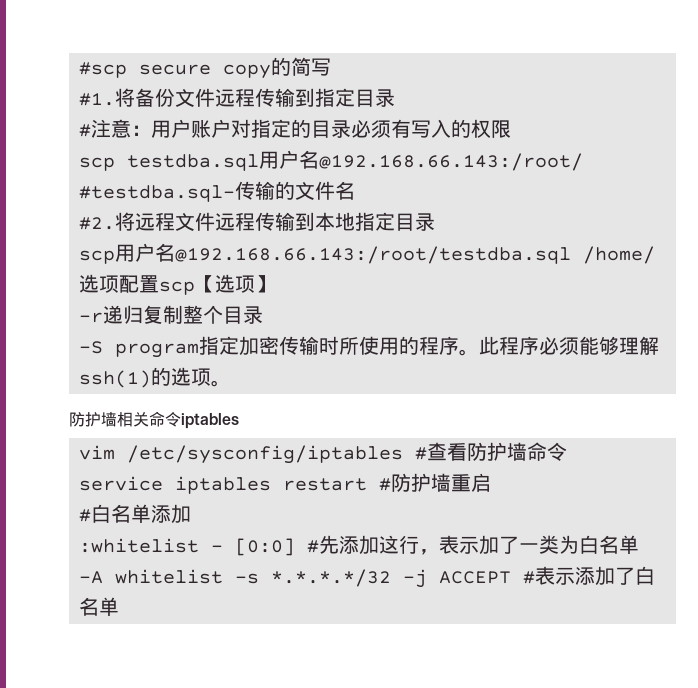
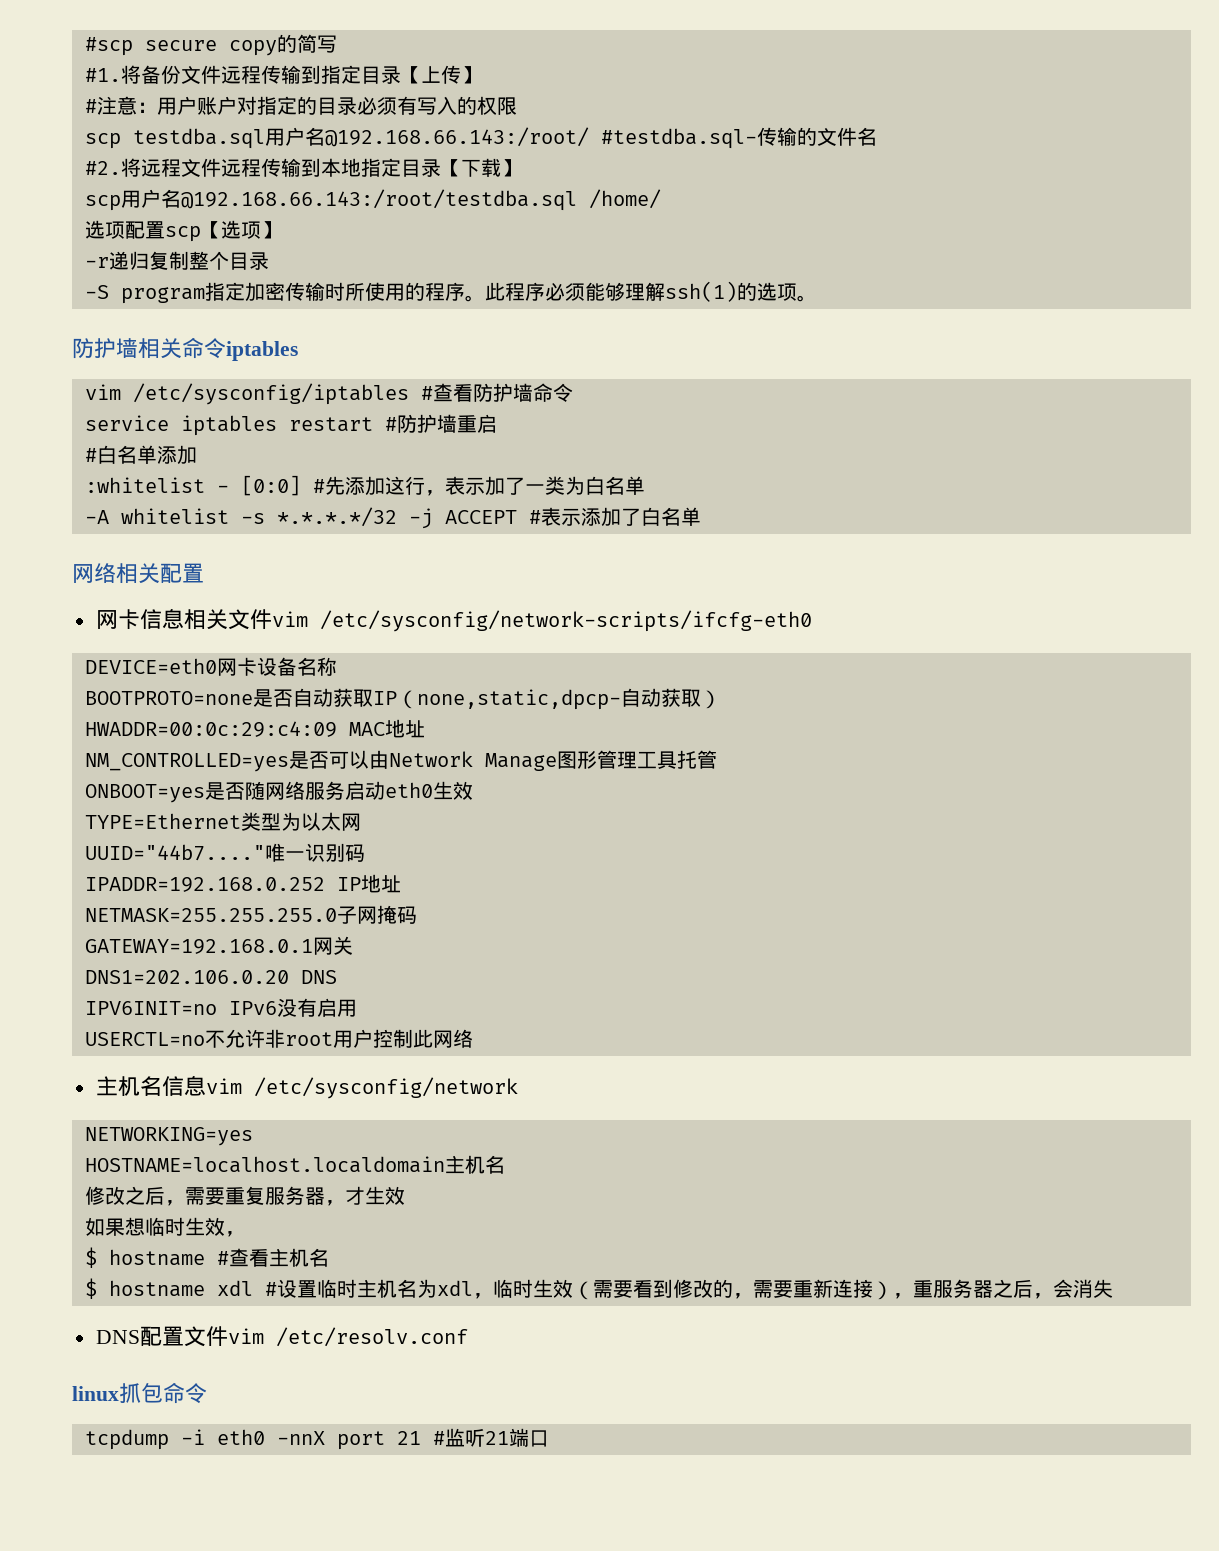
(395, 98) none -> [400,65,481,84] 【上传】
(435, 222) none -> [440,158,521,177] 【下载】
(119, 606) none -> [72,563,204,584] [95,608,812,632] [84,657,337,676] [84,688,721,710] [84,719,425,738] [84,750,717,772] [84,781,473,803] [84,812,361,831] [84,843,365,862] [84,874,401,893] [84,905,417,924] [84,936,353,955] [84,970,337,984] [84,998,357,1017] [84,1029,473,1048] [95,1075,518,1099] [84,1127,253,1146] [84,1155,505,1174] [84,1186,405,1206] [84,1217,245,1237] [84,1247,329,1268] [84,1278,1113,1300] [95,1326,468,1347] [72,1382,207,1404] [84,1428,549,1450] // 网络相关配置 // 网卡信息相关文件vim /etc/sysconfig/network-scripts/ifcfg-eth0 // DEVICE=eth0网卡设备名称 // BOOTPROTO=none是否自动获取IP（none,static,dpcp-自动获取） // HWADDR=00:0c:29:c4:09 MAC地址 // NM_CONTROLLED=yes是否可以由Network Manage图形管理工具托管 // ONBOOT=yes是否随网络服务启动eth0生效 // TYPE=Ethernet类型为以太网 // UUID="44b7...."唯一识别码 // IPADDR=192.168.0.252 IP地址 // NETMASK=255.255.255.0子网掩码 // GATEWAY=192.168.0.1网关 // DNS1=202.106.0.20 DNS // IPV6INIT=no IPv6没有启用 // USERCTL=no不允许非root用户控制此网络 // 主机名信息vim /etc/sysconfig/network // NETWORKING=yes // HOSTNAME=localhost.localdomain主机名 // 修改之后，需要重复服务器，才生效 // 如果想临时生效， // $ hostname #查看主机名 // $ hostname xdl #设置临时主机名为xdl，临时生效（需要看到修改的，需要重新连接），重服务器之后，会消失 // DNS配置文件vim /etc/resolv.conf // linux抓包命令 // tcpdump -i eth0 -nnX port 21 #监听21端口

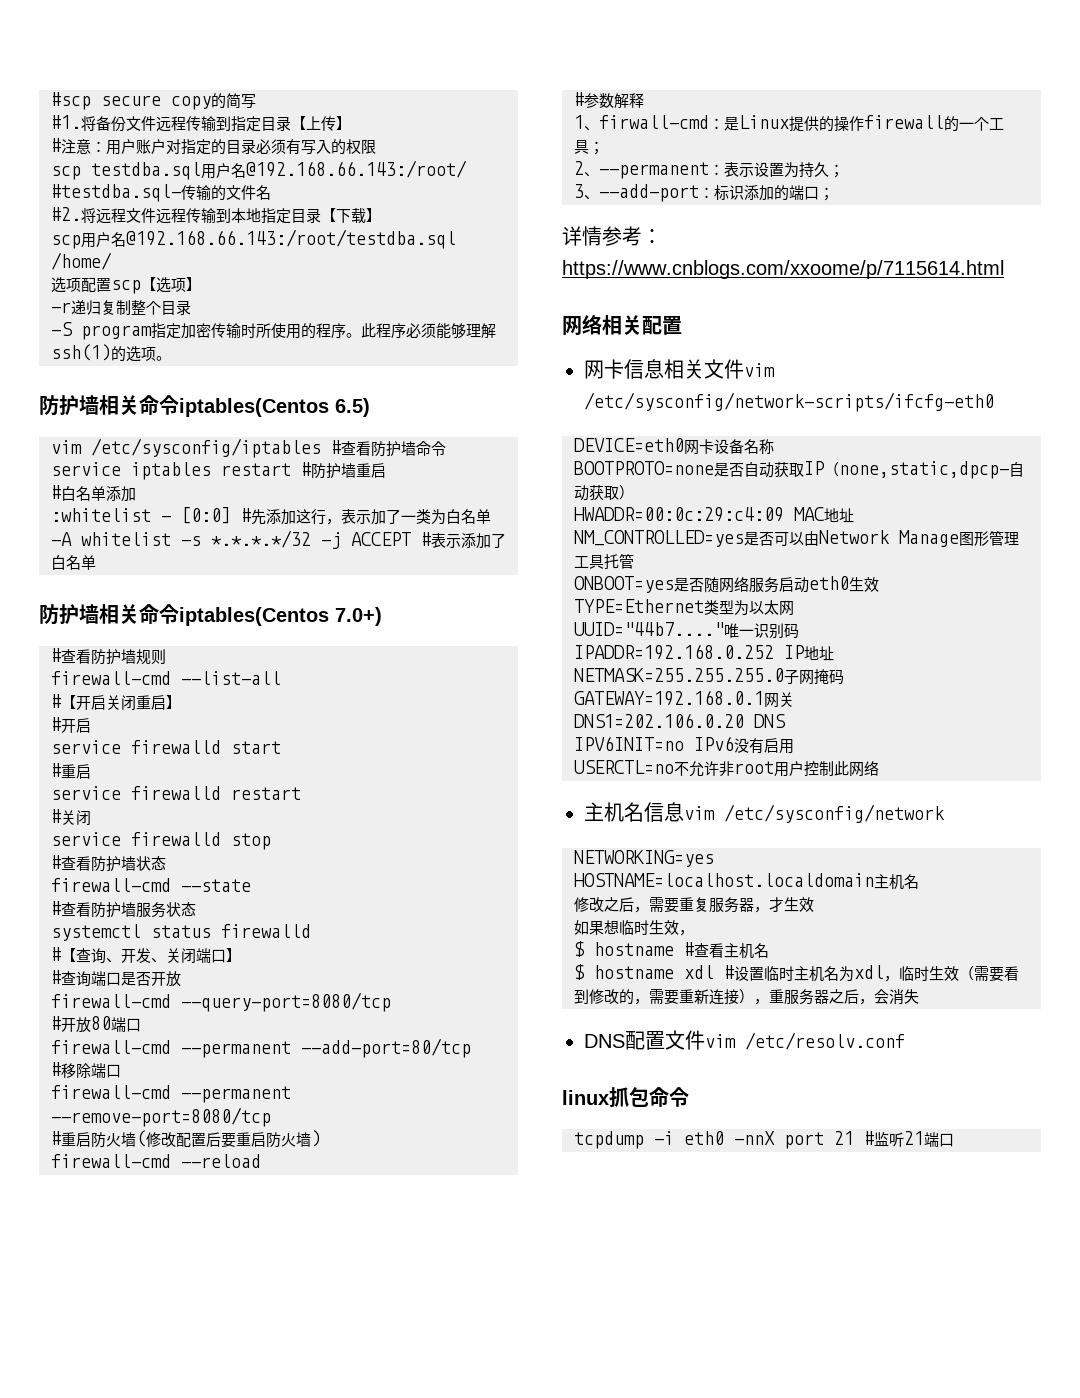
[226,341,298,361] iptables -> [179,398,370,417] iptables(Centos 6.5)
(701, 516) none -> [39,604,382,626] [51,648,166,665] [51,671,281,685] [51,694,181,711] [51,717,91,733] [51,740,281,754] [51,763,91,779] [51,786,301,800] [51,809,91,826] [51,832,271,850] [51,855,166,872] [51,878,251,892] [51,901,196,918] [51,924,311,941] [51,947,241,964] [51,970,181,987] [51,992,391,1012] [51,1016,141,1033] [51,1038,471,1058] [51,1062,121,1078] [51,1085,291,1103] [51,1107,271,1127] [51,1130,321,1148] [51,1154,261,1168] [574,92,644,108] [574,115,1004,132] [574,140,604,155] [574,161,844,179] [574,184,834,202] [562,226,662,246] [562,260,1004,279] // 防护墙相关命令iptables(Centos 7.0+) // #查看防护墙规则 // firewall-cmd --list-all // #【开启关闭重启】 // #开启 // service firewalld start // #重启 // service firewalld restart // #关闭 // service firewalld stop // #查看防护墙状态 // firewall-cmd --state // #查看防护墙服务状态 // systemctl status firewalld // #【查询、开发、关闭端口】 // #查询端口是否开放 // firewall-cmd --query-port=8080/tcp // #开放80端口 // firewall-cmd --permanent --add-port=80/tcp // #移除端口 // firewall-cmd --permanent --remove-port=8080/tcp // #重启防火墙(修改配置后要重启防火墙) // firewall-cmd --reload // #参数解释 // 1、firwall-cmd：是Linux提供的操作firewall的一个工具； // 2、--permanent：表示设置为持久； // 3、--add-port：标识添加的端口； // 详情参考：https://www.cnblogs.com/xxoome/p/7115614.html

